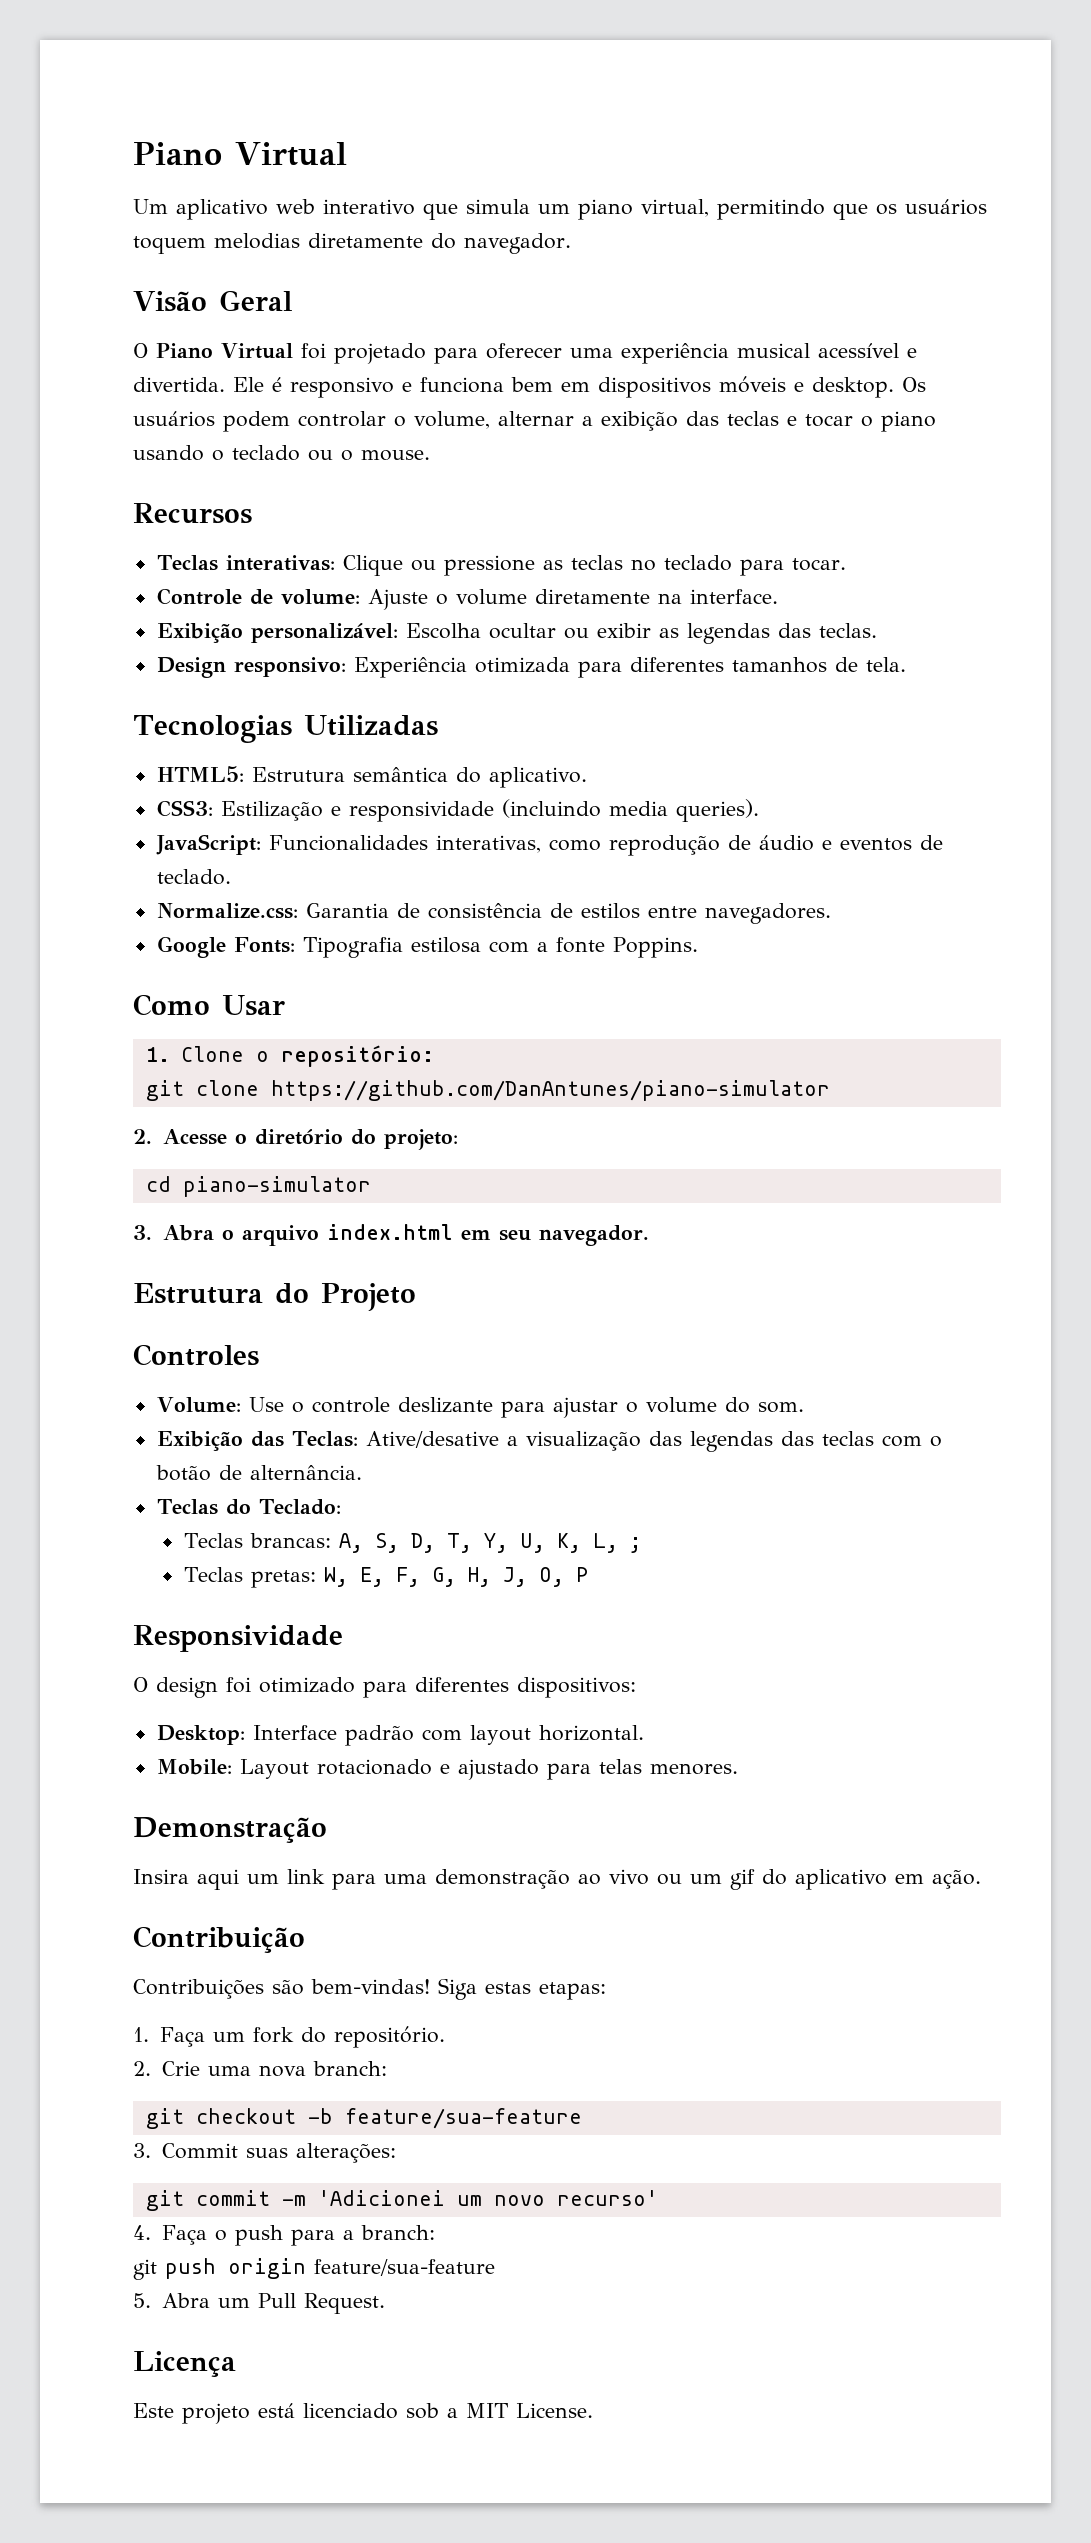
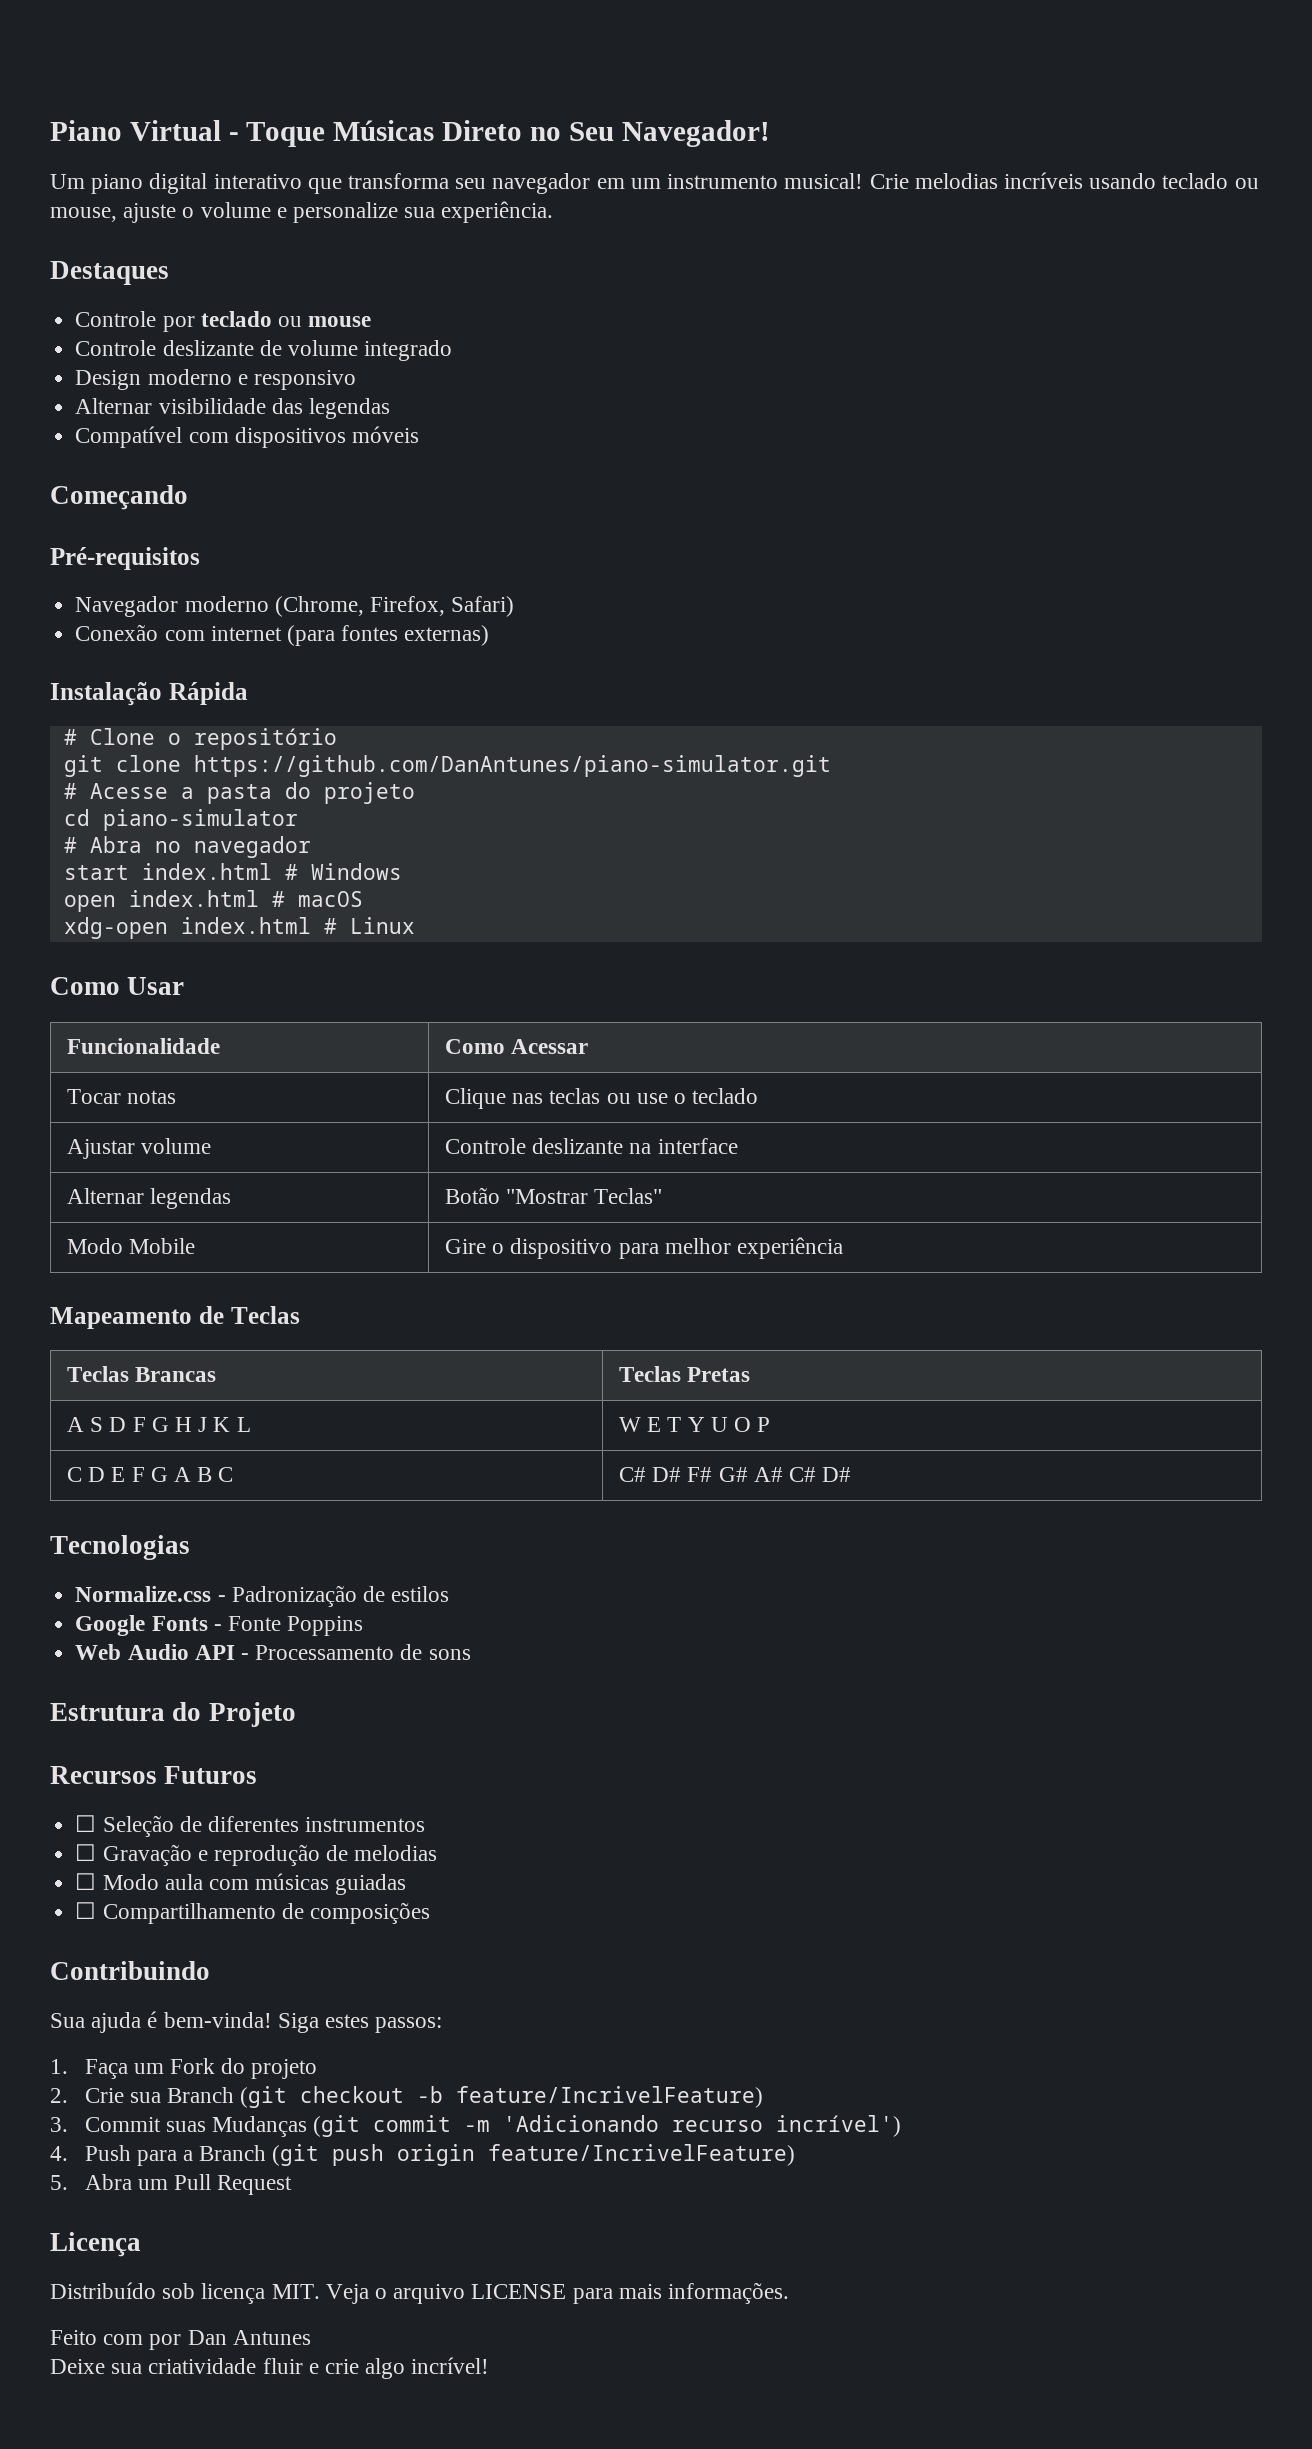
[133,142,347,166] [133,199,987,220] [133,233,571,254] [133,290,292,312] [133,343,917,364] [133,376,926,398] [133,411,936,432] [133,445,430,461] [133,503,252,524] [156,555,846,576] [156,588,778,610] [156,623,877,644] [156,657,906,678] [133,715,438,743] [156,766,587,788] [156,799,759,822] [155,834,943,856] [156,869,231,885] [156,903,831,924] [156,936,698,958] [133,994,285,1016] [145,1047,170,1062] Piano Virtual // Um aplicativo web interativo que simula um piano virtual, permitindo que os usuários toquem melodias diretamente do navegador. // Visão Geral // O Piano Virtual foi projetado para oferecer uma experiência musical acessível e divertida. Ele é responsivo e funciona bem em dispositivos móveis e desktop. Os usuários podem controlar o volume, alternar a exibição das teclas e tocar o piano usando o teclado ou o mouse. // Recursos // Teclas interativas: Clique ou pressione as teclas no teclado para tocar. // Controle de volume: Ajuste o volume diretamente na interface. // Exibição personalizável: Escolha ocultar ou exibir as legendas das teclas. // Design responsivo: Experiência otimizada para diferentes tamanhos de tela. // Tecnologias Utilizadas // HTML5: Estrutura semântica do aplicativo. // CSS3: Estilização e responsividade (incluindo media queries). // JavaScript: Funcionalidades interativas, como reprodução de áudio e eventos de teclado. // Normalize.css: Garantia de consistência de estilos entre navegadores. // Google Fonts: Tipografia estilosa com a fonte Poppins. // Como Usar // 1. -> [50,120,770,147] [50,172,1259,194] [50,201,554,223] [50,261,169,285] [75,311,372,332] [75,340,453,361] [75,369,356,390] [75,398,390,419] [75,426,419,448] [50,485,188,510] [50,547,200,570] [75,596,515,617] [75,624,490,646] [50,682,248,706] [63,729,77,745] Piano Virtual - Toque Músicas Direto no Seu Navegador! // Um piano digital interativo que transforma seu navegador em um instrumento musical! Crie melodias incríveis usando teclado ou mouse, ajuste o volume e personalize sua experiência. // Destaques // Controle por teclado ou mouse // Controle deslizante de volume integrado // Design moderno e responsivo // Alternar visibilidade das legendas // Compatível com dispositivos móveis // Começando // Pré-requisitos // Navegador moderno (Chrome, Firefox, Safari) // Conexão com internet (para fontes externas) // Instalação Rápida // #
[280,1045,434,1067] repositório: -> [193,728,337,750] repositório
[270,1080,830,1101] [133,1129,458,1150] [145,1176,371,1197] [133,1224,649,1246] [133,1283,416,1311] [133,1344,259,1366] [156,1397,804,1418] [156,1431,942,1452] [155,1465,362,1481] [156,1499,341,1515] [183,1533,641,1553] [183,1567,588,1588] [133,1625,343,1652] [133,1677,636,1698] [156,1725,644,1746] [156,1759,738,1780] [133,1817,327,1843] [133,1869,981,1890] [133,1926,305,1953] [133,1978,606,2000] https://github.com/DanAntunes/piano-simulator // 2. Acesse o diretório do projeto: // cd piano-simulator // 3. Abra o arquivo index.html em seu navegador. // Estrutura do Projeto // Controles // Volume: Use o controle deslizante para ajustar o volume do som. // Exibição das Teclas: Ative/desative a visualização das legendas das teclas com o botão de alternância. // Teclas do Teclado: // Teclas brancas: A, S, D, T, Y, U, K, L, ; // Teclas pretas: W, E, F, G, H, J, O, P // Responsividade // O design foi otimizado para diferentes dispositivos: // Desktop: Interface padrão com layout horizontal. // Mobile: Layout rotacionado e ajustado para telas menores. // Demonstração // Insira aqui um link para uma demonstração ao vivo ou um gif do aplicativo em ação. // Contribuição // Contribuições são bem-vindas! Siga estas etapas: -> [193,755,831,777] [63,782,415,804] [63,809,298,831] [63,836,311,858] [63,863,402,880] [63,890,363,912] [63,917,415,939] [50,977,185,995] [66,1038,220,1054] [444,1039,589,1054] [66,1089,177,1104] [444,1088,759,1109] [66,1138,212,1159] [444,1138,738,1154] [66,1188,232,1209] [444,1187,663,1204] [66,1238,196,1254] [444,1237,844,1259] [50,1306,300,1329] [66,1366,217,1382] [618,1366,751,1382] [66,1417,251,1432] [618,1417,771,1432] [66,1467,234,1482] [618,1467,852,1482] [50,1535,190,1560] [75,1585,450,1607] [75,1615,364,1636] [75,1644,471,1660] [50,1702,296,1727] [50,1766,258,1784] [75,1815,426,1837] [75,1844,438,1866] [75,1873,407,1895] [75,1902,430,1924] [50,1961,210,1980] [50,2011,443,2033] https://github.com/DanAntunes/piano-simulator.git // # Acesse a pasta do projeto // cd piano-simulator // # Abra no navegador // start index.html # Windows // open index.html # macOS // xdg-open index.html # Linux // Como Usar // Funcionalidade | Como Acessar // Tocar notas | Clique nas teclas ou use o teclado // Ajustar volume | Controle deslizante na interface // Alternar legendas | Botão "Mostrar Teclas" // Modo Mobile | Gire o dispositivo para melhor experiência // Mapeamento de Teclas // Teclas Brancas | Teclas Pretas // A S D F G H J K L | W E T Y U O P // C D E F G A B C | C# D# F# G# A# C# D# // Tecnologias // Normalize.css - Padronização de estilos // Google Fonts - Fonte Poppins // Web Audio API - Processamento de sons // Estrutura do Projeto // Recursos Futuros // ☐ Seleção de diferentes instrumentos // ☐ Gravação e reprodução de melodias // ☐ Modo aula com músicas guiadas // ☐ Compartilhamento de composições // Contribuindo // Sua ajuda é bem-vinda! Siga estes passos:
[253,2026,446,2048] fork do repositório. -> [170,2058,318,2079] Fork do projeto
[207,2061,387,2077] [145,2108,184,2129] uma nova branch: // git -> [129,2086,288,2108] sua Branch (git
[344,2108,582,2129] feature/sua-feature -> [456,2086,764,2108] feature/IncrivelFeature)
[295,2143,396,2163] [145,2190,658,2211] [133,2225,435,2246] [133,2259,157,2280] alterações: // git commit -m 'Adicionei um novo recurso' // 4. Faça o push para a branch: // git -> [212,2115,902,2137] [50,2144,320,2166] Mudanças (git commit -m 'Adicionando recurso incrível') // 4. Push para a Branch (git
[314,2259,495,2276] feature/sua-feature -> [488,2144,796,2166] feature/IncrivelFeature)
[303,2293,385,2314] Request. -> [217,2175,293,2195] Request
[133,2403,593,2424] Este projeto está licenciado sob a MIT License. -> [50,2282,790,2304] [50,2330,311,2350] [50,2357,490,2379] Distribuído sob licença MIT. Veja o arquivo LICENSE para mais informações. // Feito com por Dan Antunes // Deixe sua criatividade fluir e crie algo incrível!

